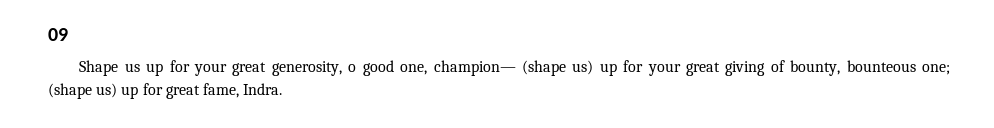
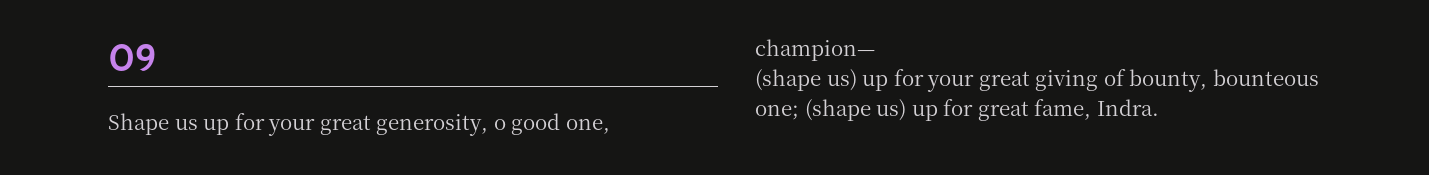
(516, 68) none -> (875, 50) //

